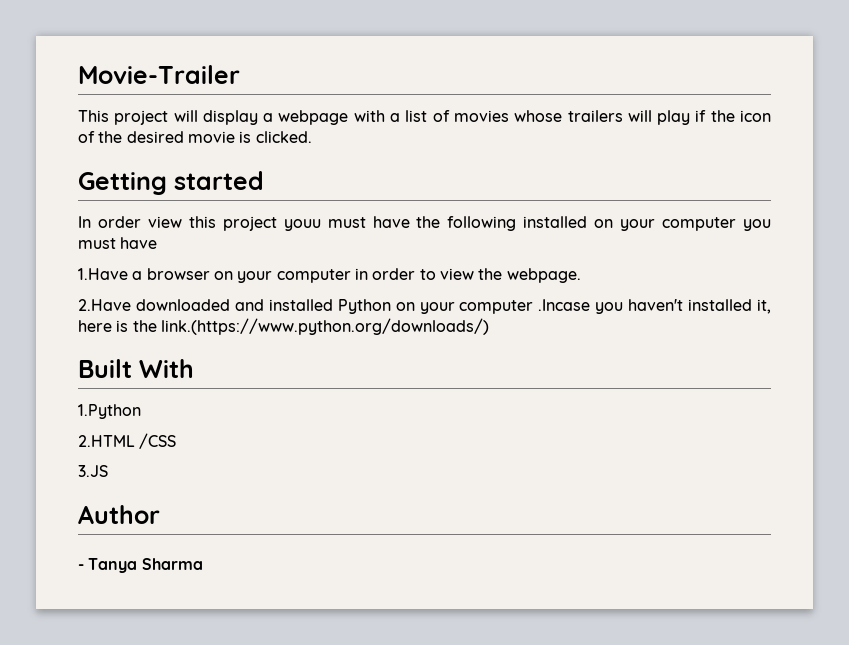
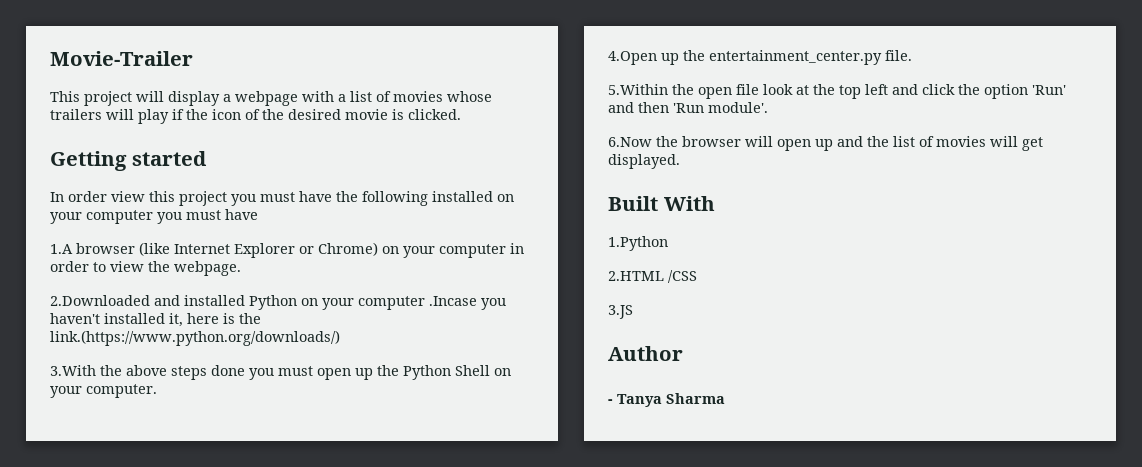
[283,219,321,231] youu -> [231,194,256,206] you
[78,268,210,280] 1.Have a browser -> [50,242,378,258] 1.A browser (like Internet Explorer or Chrome)
[78,299,230,311] 2.Have downloaded -> [50,295,150,306] 2.Downloaded
(489, 326) none -> [50,365,511,380] [50,384,157,398] [608,50,912,65] [608,84,1066,99] [608,102,768,113] [608,136,1043,151] [608,154,680,169] // 3.With the above steps done you must open up the Python Shell on your computer. // 4.Open up the entertainment_center.py file. // 5.Within the open file look at the top left and click the option 'Run' and then 'Run module'. // 6.Now the browser will open up and the list of movies will get displayed.

